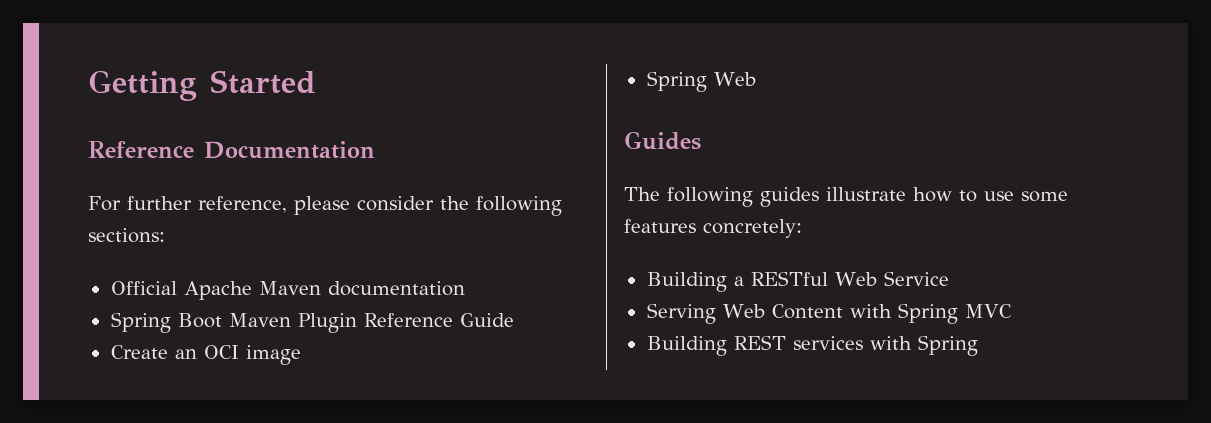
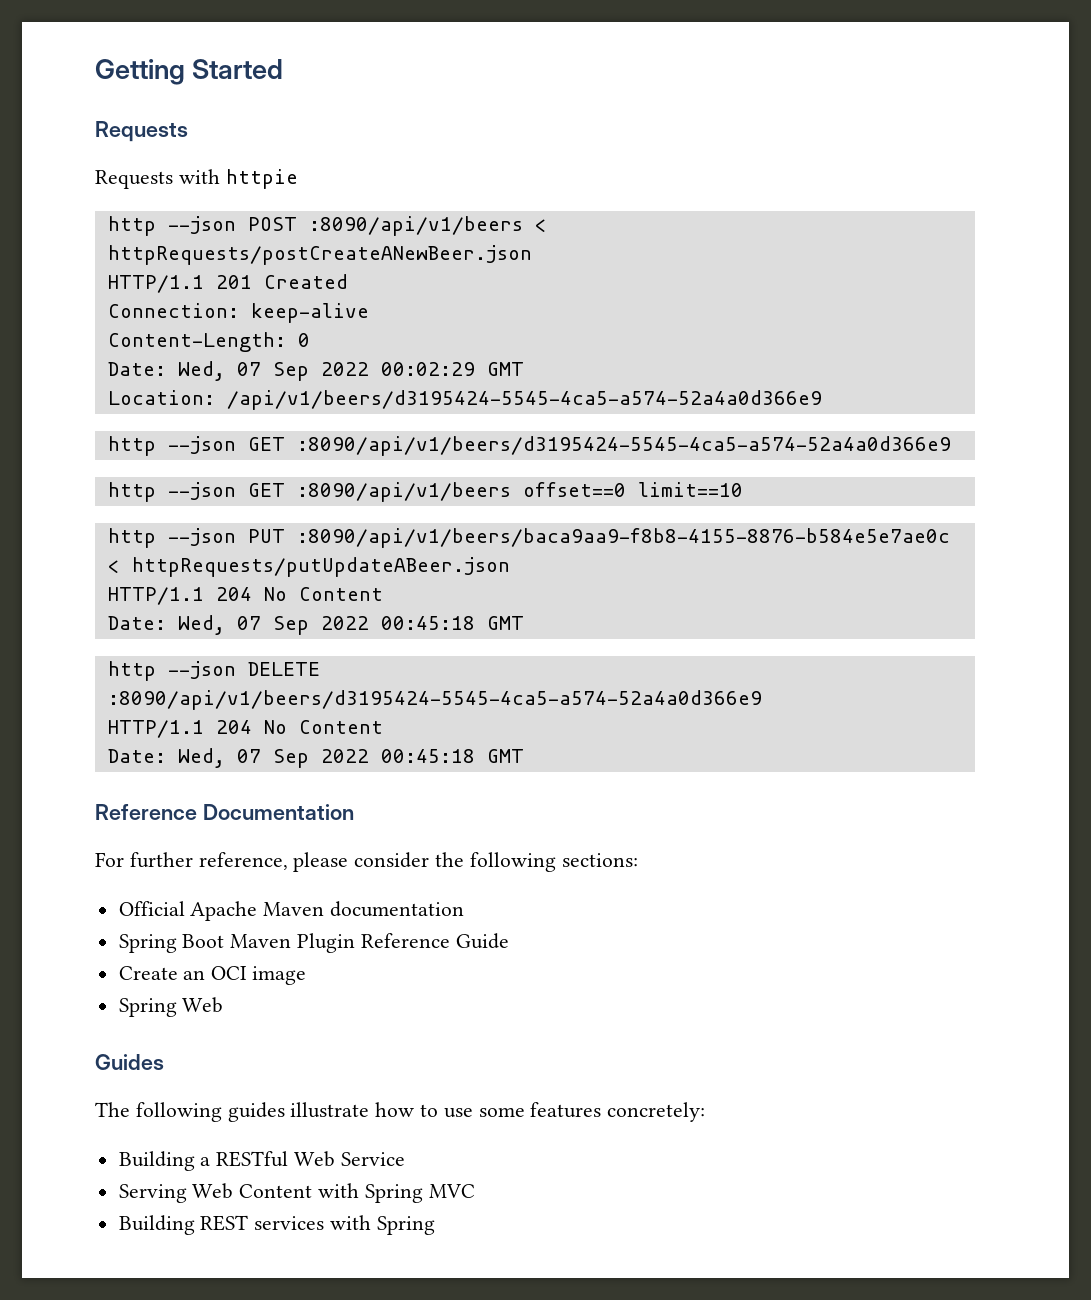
(316, 82) none -> [95,121,188,142] [95,169,298,189] [107,216,547,236] [107,245,532,265] [107,274,348,293] [107,303,369,323] [107,332,310,352] [107,361,524,381] [107,390,822,410] [107,436,951,456] [107,482,743,502] [107,528,950,548] [107,557,510,577] [107,587,383,605] [107,615,524,635] [107,661,320,681] [107,690,762,710] [107,720,383,738] [107,748,524,768] // Requests // Requests with httpie // http --json POST :8090/api/v1/beers < httpRequests/postCreateANewBeer.json // HTTP/1.1 201 Created // Connection: keep-alive // Content-Length: 0 // Date: Wed, 07 Sep 2022 00:02:29 GMT // Location: /api/v1/beers/d3195424-5545-4ca5-a574-52a4a0d366e9 // http --json GET :8090/api/v1/beers/d3195424-5545-4ca5-a574-52a4a0d366e9 // http --json GET :8090/api/v1/beers offset==0 limit==10 // http --json PUT :8090/api/v1/beers/baca9aa9-f8b8-4155-8876-b584e5e7ae0c < httpRequests/putUpdateABeer.json // HTTP/1.1 204 No Content // Date: Wed, 07 Sep 2022 00:45:18 GMT // http --json DELETE :8090/api/v1/beers/d3195424-5545-4ca5-a574-52a4a0d366e9 // HTTP/1.1 204 No Content // Date: Wed, 07 Sep 2022 00:45:18 GMT

